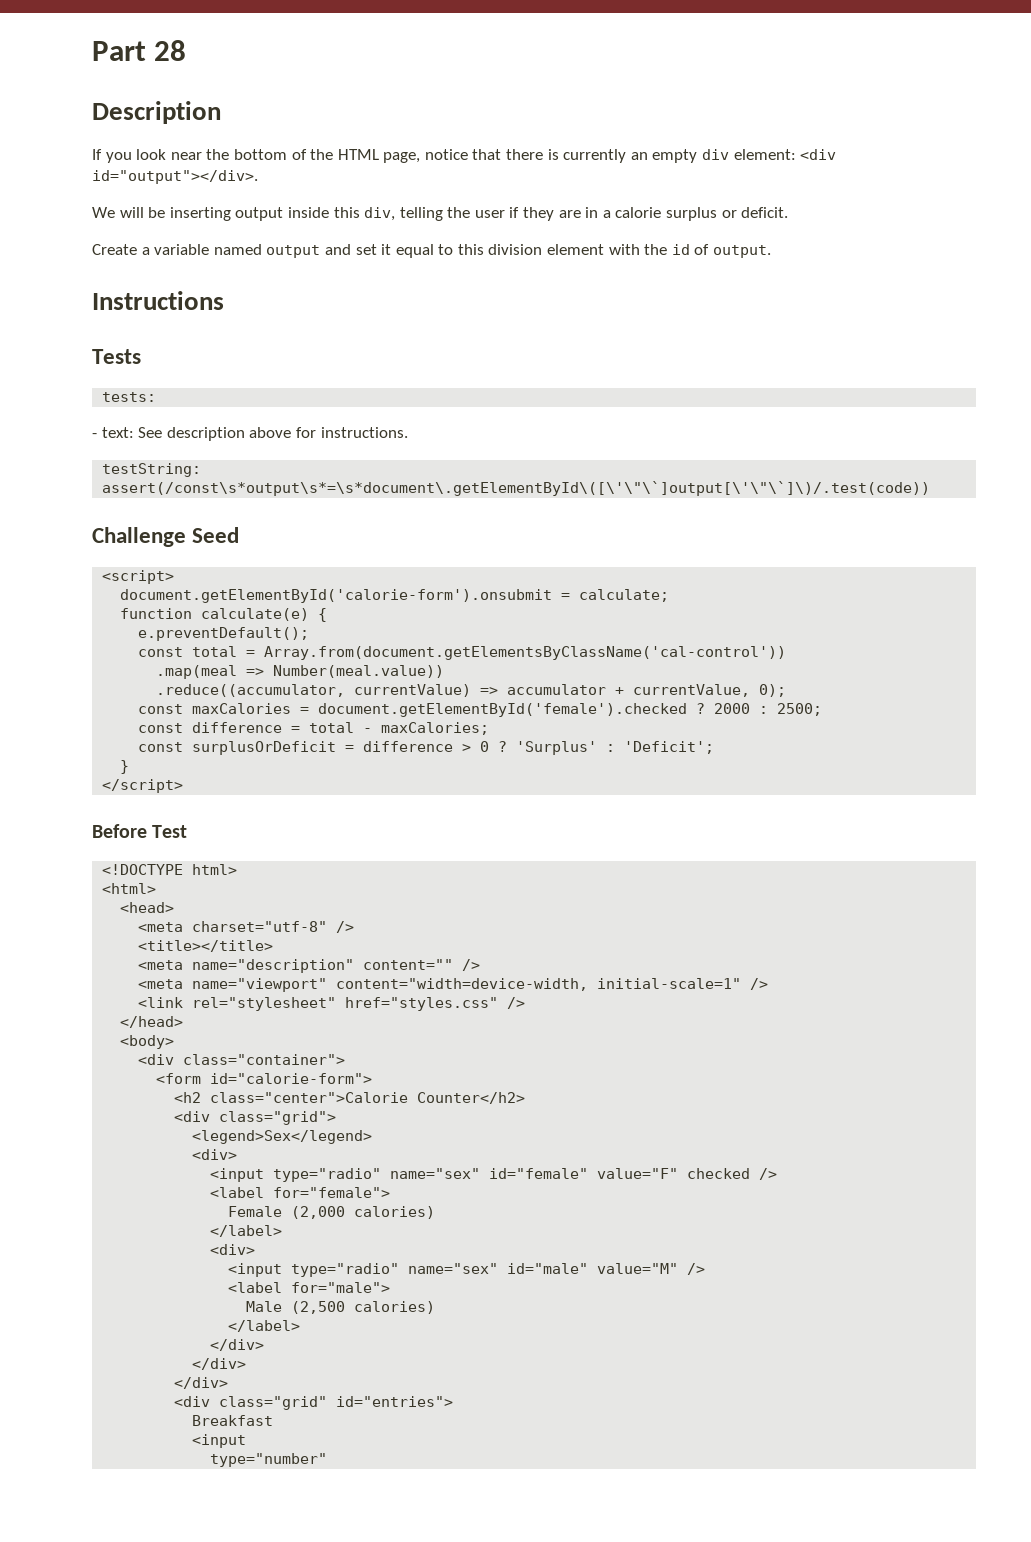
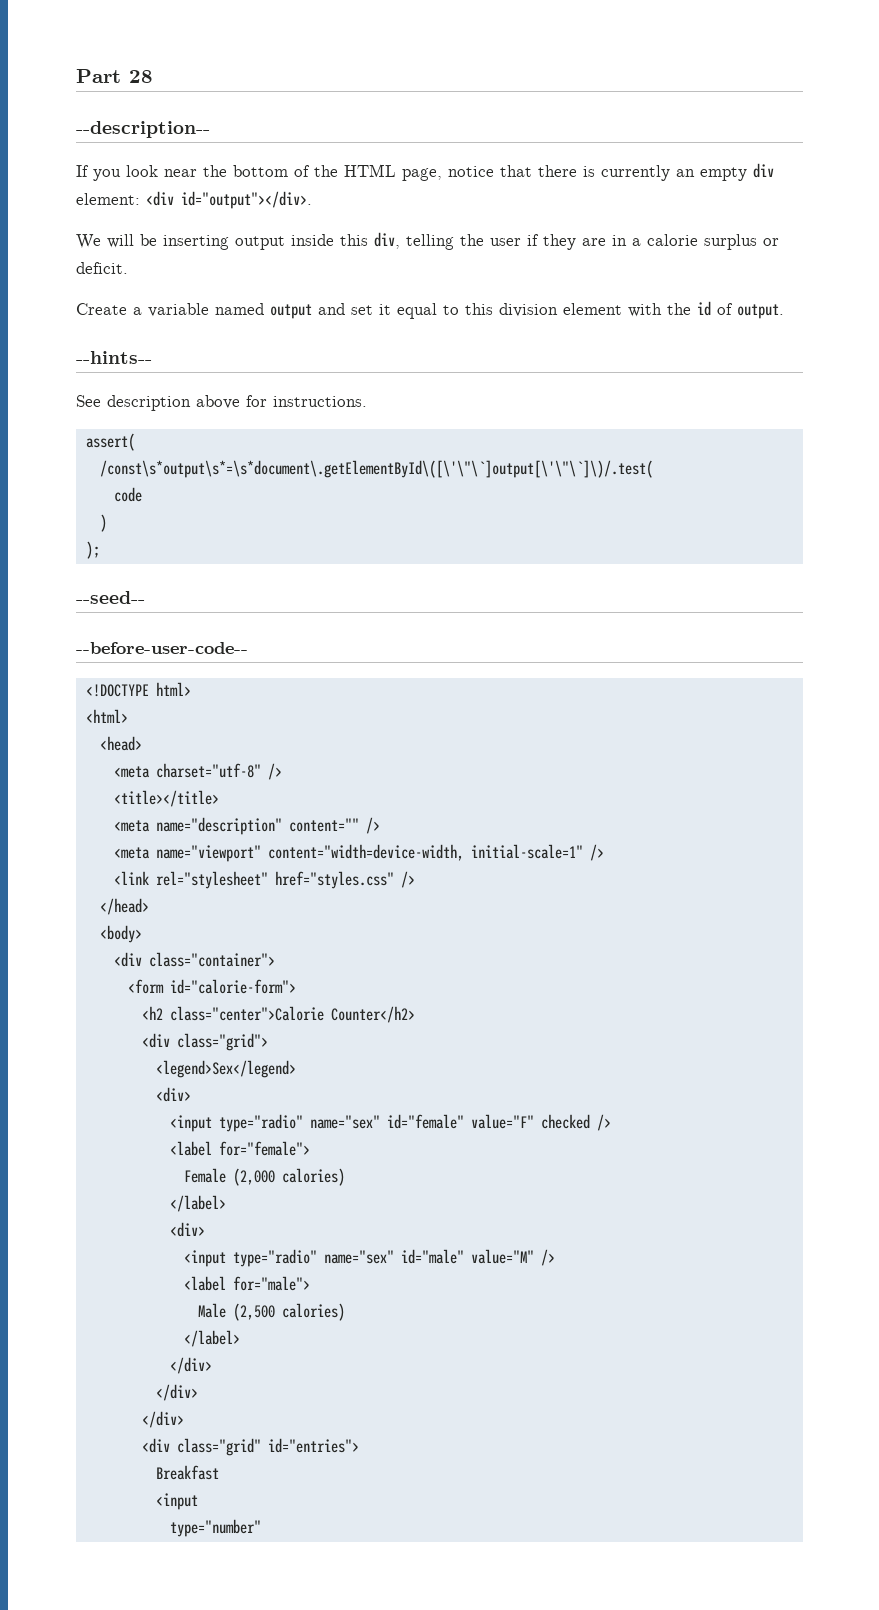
[92,101,221,124] Description -> [76,121,210,138] --description--
[92,291,224,310] [92,349,141,364] [102,392,157,402] [92,427,134,438] Instructions // Tests // tests: // - text: -> [76,351,152,364] --hints-- //
[102,463,202,477] [102,481,931,496] [92,527,240,547] [102,570,175,584] [120,589,670,603] [120,608,328,622] [138,627,310,641] [138,646,787,660] [156,665,445,679] [156,684,787,697] [138,703,823,717] [138,722,490,735] [138,741,715,755] [120,760,130,774] [102,779,184,793] [92,824,188,838] testString: assert(/const\s*output\s*=\s*document\.getElementById\([\'\"\`]output[\'\"\`]\)/.test(code)) // Challenge Seed // <script> // document.getElementById('calorie-form').onsubmit = calculate; // function calculate(e) { // e.preventDefault(); // const total = Array.from(document.getElementsByClassName('cal-control')) // .map(meal => Number(meal.value)) // .reduce((accumulator, currentValue) => accumulator + currentValue, 0); // const maxCalories = document.getElementById('female').checked ? 2000 : 2500; // const difference = total - maxCalories; // const surplusOrDeficit = difference > 0 ? 'Surplus' : 'Deficit'; // } // </script> // Before Test -> [85,433,135,451] [99,460,653,478] [113,487,142,502] [99,514,107,532] [85,541,100,559] [76,591,145,604] [76,642,248,654] assert( // /const\s*output\s*=\s*document\.getElementById\([\'\"\`]output[\'\"\`]\)/.test( // code // ) // ); // --seed-- // --before-user-code--

